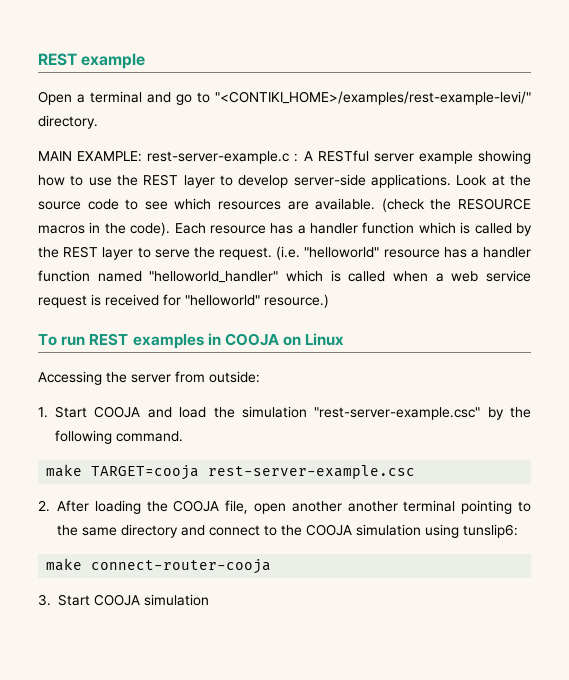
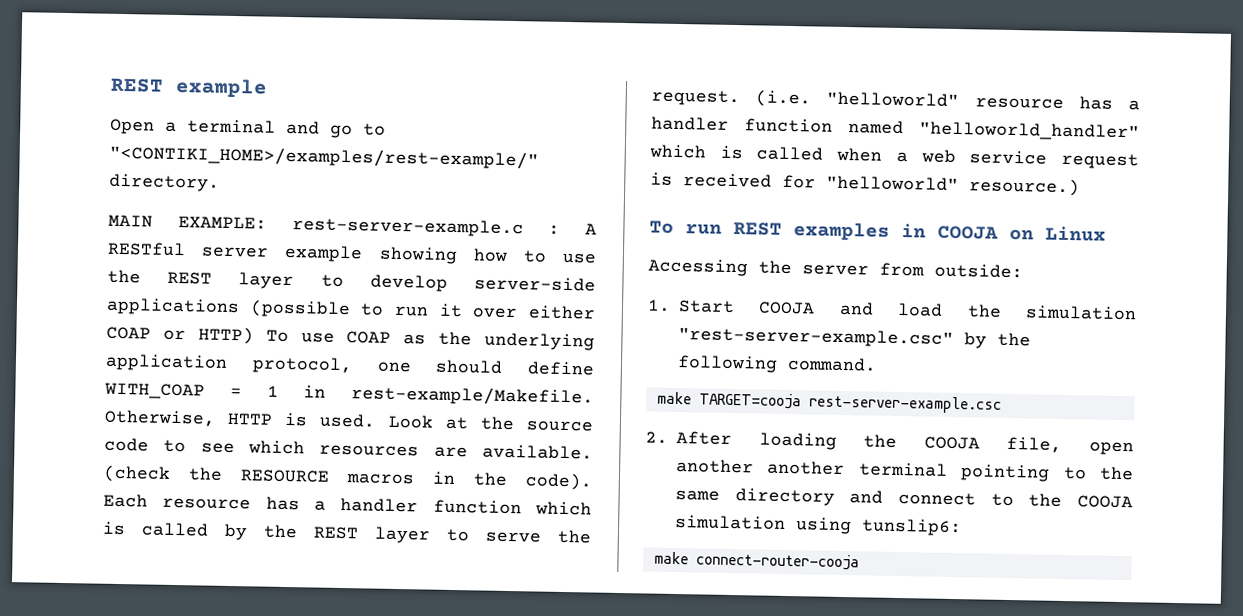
[215,91,531,105] "<CONTIKI_HOME>/examples/rest-example-levi/" -> [109,144,539,170] "<CONTIKI_HOME>/examples/rest-example/"
[371,174,451,188] applications. -> [106,297,596,320] [106,326,595,351] [105,353,595,376] [104,382,594,407] [104,409,377,428] applications (possible to run it over either COAP or HTTP) To use COAP as the underlying application protocol, one should define WITH_COAP = 1 in rest-example/Makefile. Otherwise, HTTP is used.
[38,594,209,606] // 3. Start COOJA simulation -> (860, 561) none

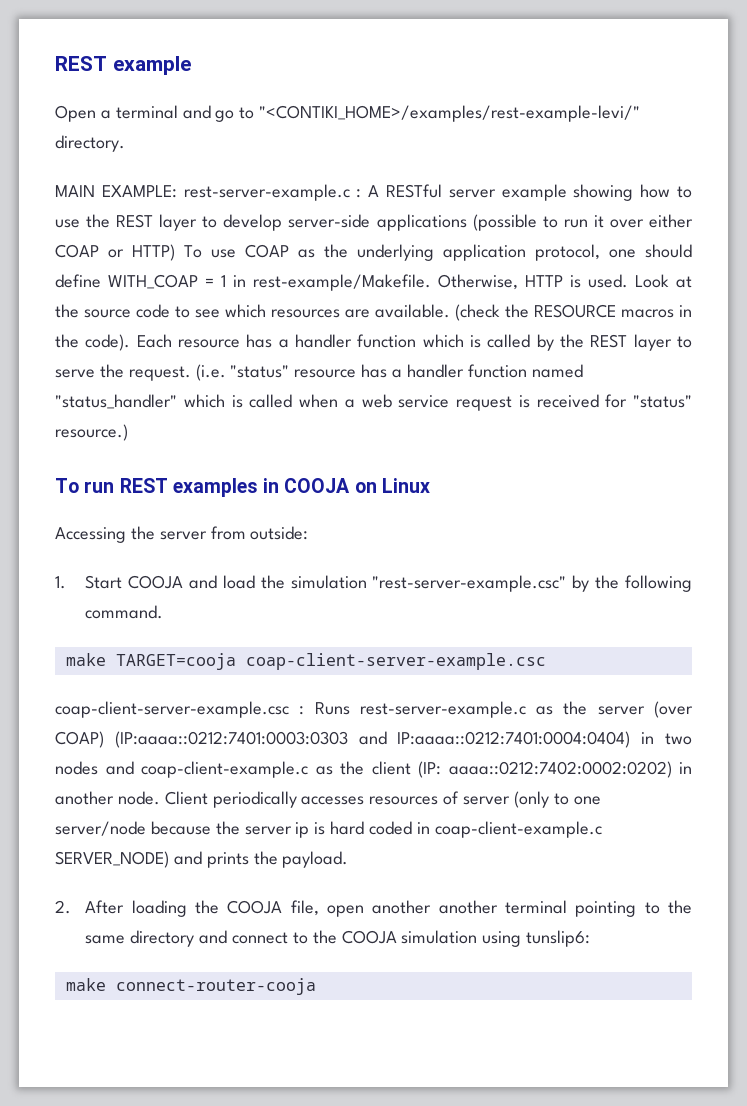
[109,144,539,170] "<CONTIKI_HOME>/examples/rest-example/" -> [259,105,641,122] "<CONTIKI_HOME>/examples/rest-example-levi/"
[826,91,960,108] "helloworld" -> [230,365,290,378] "status"
[919,121,1140,142] "helloworld_handler" -> [55,394,177,409] "status_handler"
[826,175,959,192] "helloworld" -> [633,395,692,408] "status"
[808,394,1002,414] rest-server-example.csc -> [245,653,546,670] [55,701,693,718] [55,731,692,748] [55,761,692,778] [55,791,601,808] [55,821,602,838] [55,851,349,868] coap-client-server-example.csc // coap-client-server-example.csc : Runs rest-server-example.c as the server (over COAP) (IP:aaaa::0212:7401:0003:0303 and IP:aaaa::0212:7401:0004:0404) in two nodes and coap-client-example.c as the client (IP: aaaa::0212:7402:0002:0202) in another node. Client periodically accesses resources of server (only to one server/node because the server ip is hard coded in coap-client-example.c SERVER_NODE) and prints the payload.

